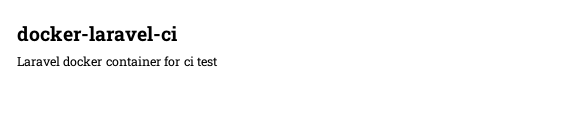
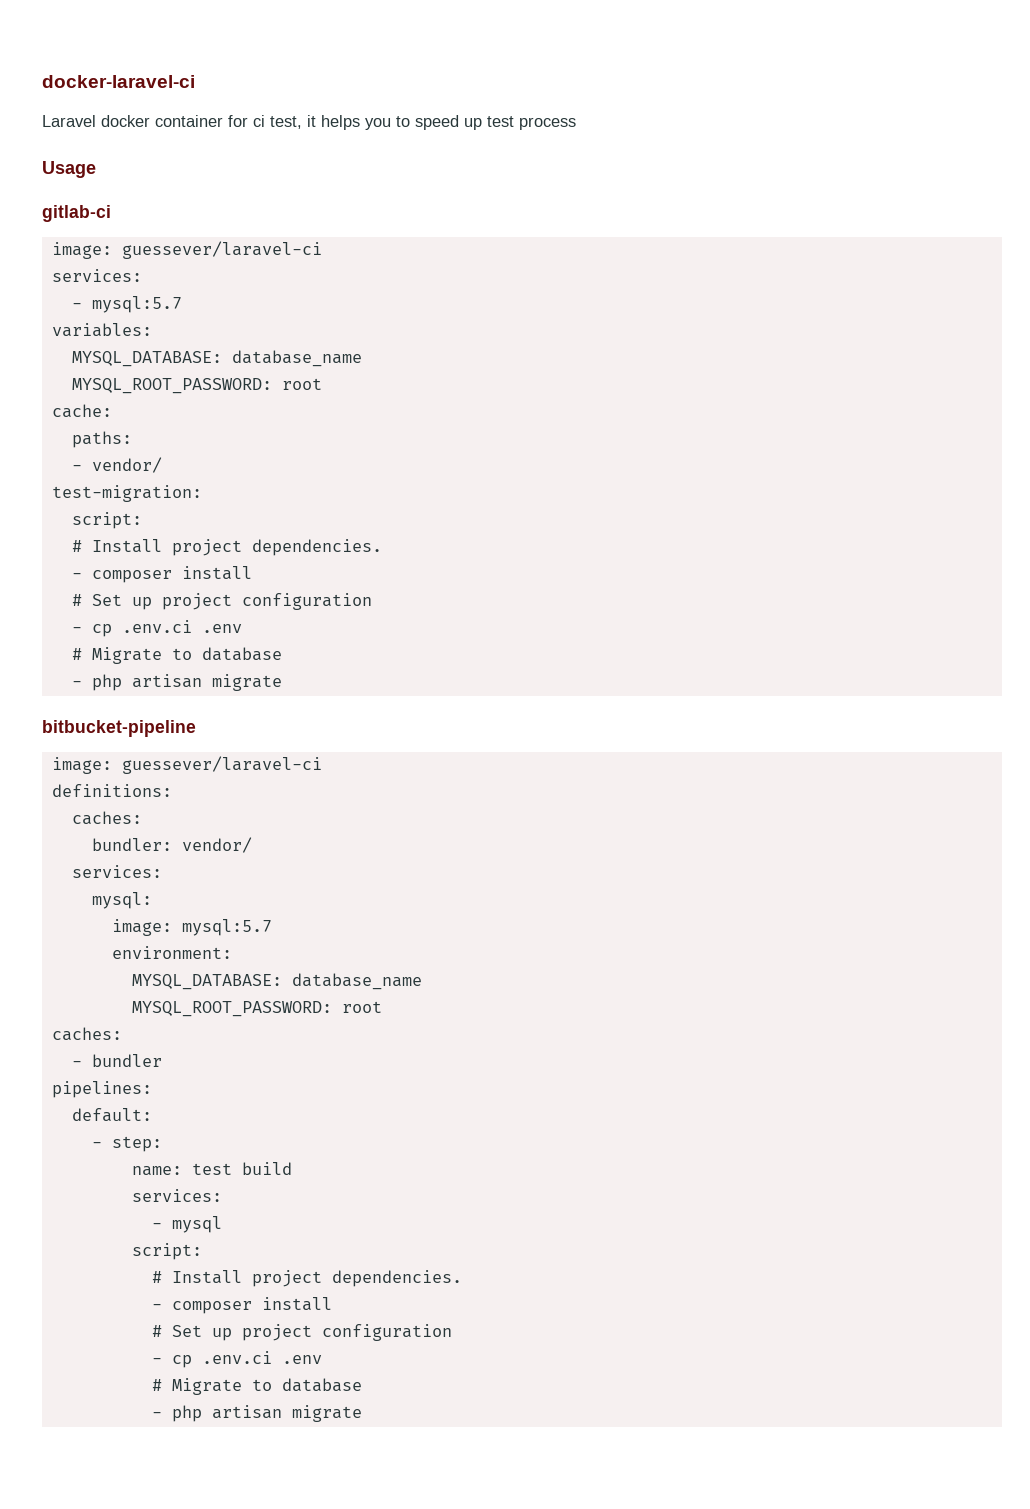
[196,57,218,67] test -> [270,115,576,130] [42,161,96,178] [42,205,111,222] [51,241,322,259] [51,269,142,282] [71,296,182,313] [51,323,152,337] [71,350,362,367] [71,378,322,394] [51,404,112,418] [71,431,132,448] [71,457,162,473] [51,485,202,502] [71,512,142,529] [71,539,382,556] [71,566,252,583] [71,593,372,610] [71,620,242,637] [71,647,282,664] [71,674,282,691] [42,720,196,737] [51,756,322,774] [51,784,172,797] [71,811,142,825] [91,837,252,853] [71,865,162,878] [91,892,152,909] [111,919,272,936] [111,946,232,959] [131,973,422,990] [131,1001,382,1017] [51,1027,122,1041] [71,1054,162,1067] [51,1081,152,1098] [71,1108,152,1122] [91,1136,162,1152] [131,1162,292,1176] [131,1189,222,1202] [151,1216,222,1233] [131,1243,202,1260] [151,1270,462,1287] [151,1297,332,1314] [151,1324,452,1341] [151,1351,322,1368] [151,1378,362,1395] [151,1405,362,1422] test, it helps you to speed up test process // Usage // gitlab-ci // image: guessever/laravel-ci // services: // - mysql:5.7 // variables: // MYSQL_DATABASE: database_name // MYSQL_ROOT_PASSWORD: root // cache: // paths: // - vendor/ // test-migration: // script: // # Install project dependencies. // - composer install // # Set up project configuration // - cp .env.ci .env // # Migrate to database // - php artisan migrate // bitbucket-pipeline // image: guessever/laravel-ci // definitions: // caches: // bundler: vendor/ // services: // mysql: // image: mysql:5.7 // environment: // MYSQL_DATABASE: database_name // MYSQL_ROOT_PASSWORD: root // caches: // - bundler // pipelines: // default: // - step: // name: test build // services: // - mysql // script: // # Install project dependencies. // - composer install // # Set up project configuration // - cp .env.ci .env // # Migrate to database // - php artisan migrate

